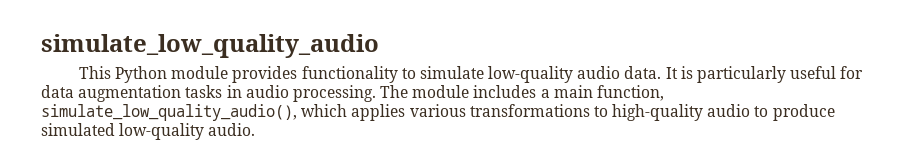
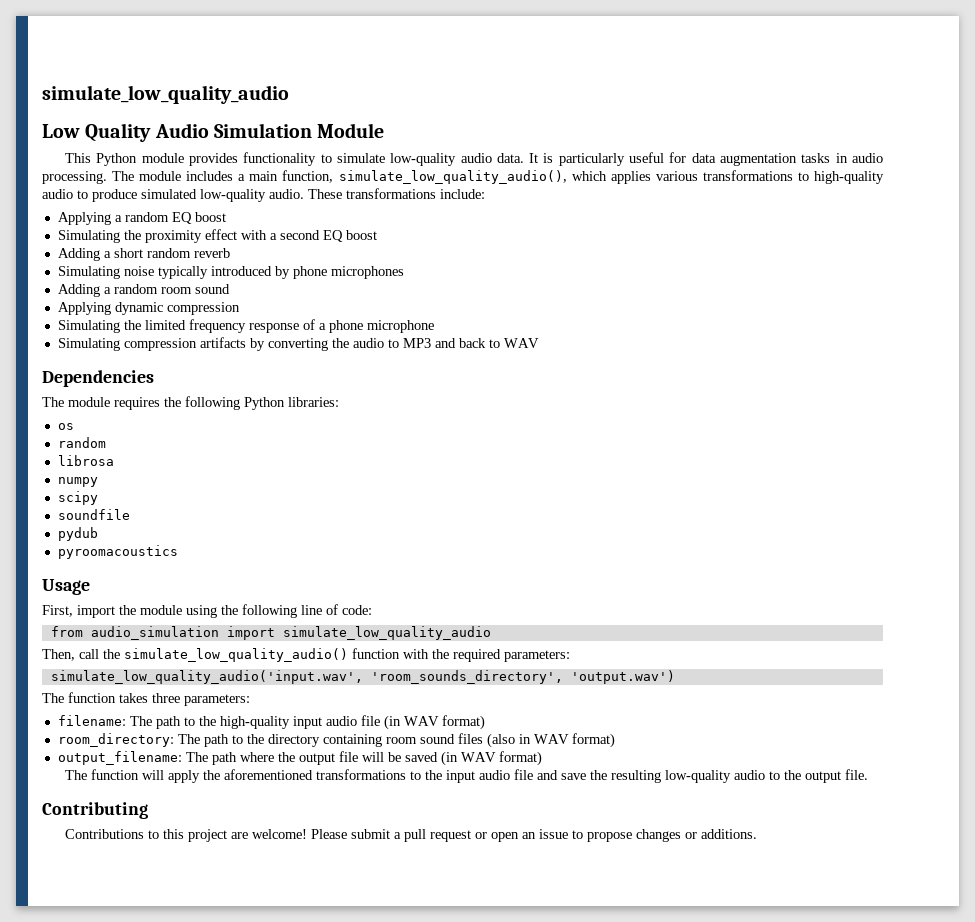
[41,34,379,58] simulate_low_quality_audio -> [42,85,289,104] [42,123,385,142] simulate_low_quality_audio // Low Quality Audio Simulation Module
(256, 129) none -> [308,188,485,199] [57,212,226,225] [57,229,377,243] [57,248,230,261] [57,266,404,279] [57,284,230,297] [57,302,240,315] [57,319,434,333] [57,337,539,351] [42,370,154,387] [42,396,339,410] [57,423,74,430] [57,437,106,448] [57,455,114,466] [57,477,98,487] [57,491,98,505] [57,509,130,520] [57,527,98,541] [57,545,178,559] [42,579,90,595] [42,604,372,618] [50,626,491,640] [42,648,570,662] [50,670,675,684] [42,692,250,706] [57,715,485,730] [57,733,615,748] [57,751,542,766] [64,769,868,783] [42,802,148,819] [64,829,757,842] These transformations include: // Applying a random EQ boost // Simulating the proximity effect with a second EQ boost // Adding a short random reverb // Simulating noise typically introduced by phone microphones // Adding a random room sound // Applying dynamic compression // Simulating the limited frequency response of a phone microphone // Simulating compression artifacts by converting the audio to MP3 and back to WAV // Dependencies // The module requires the following Python libraries: // os // random // librosa // numpy // scipy // soundfile // pydub // pyroomacoustics // Usage // First, import the module using the following line of code: // from audio_simulation import simulate_low_quality_audio // Then, call the simulate_low_quality_audio() function with the required parameters: // simulate_low_quality_audio('input.wav', 'room_sounds_directory', 'output.wav') // The function takes three parameters: // filename: The path to the high-quality input audio file (in WAV format) // room_directory: The path to the directory containing room sound files (also in WAV format) // output_filename: The path where the output file will be saved (in WAV format) // The function will apply the aforementioned transformations to the input audio file and save the resulting low-quality audio to the output file. // Contributing // Contributions to this project are welcome! Please submit a pull request or open an issue to propose changes or additions.

